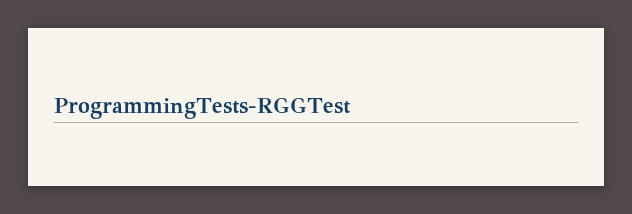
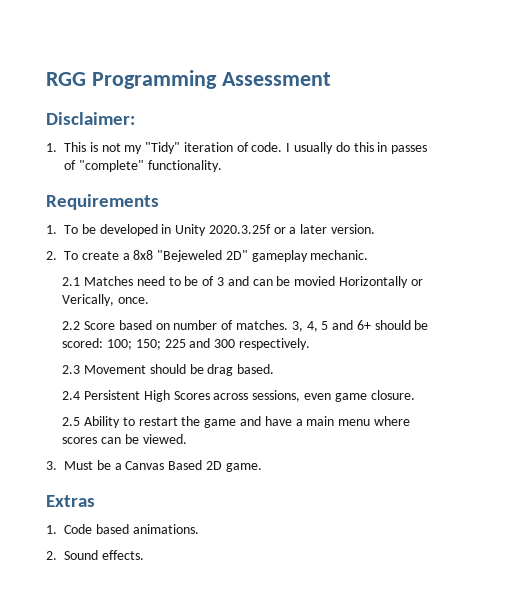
[54,97,351,119] ProgrammingTests-RGGTest -> [46,70,331,89] [46,112,135,125] [46,142,428,154] [64,160,222,172] [46,194,159,210] [46,224,376,236] [46,250,369,262] [62,276,423,288] [62,294,150,306] [62,320,429,332] [62,338,311,350] [62,364,275,376] [62,390,415,402] [62,416,410,428] [62,434,187,444] [46,460,262,472] [46,495,95,507] [46,524,199,534] [46,550,144,560] RGG Programming Assessment // Disclaimer: // 1. This is not my "Tidy" iteration of code. I usually do this in passes of "complete" functionality. // Requirements // 1. To be developed in Unity 2020.3.25f or a later version. // 2. To create a 8x8 "Bejeweled 2D" gameplay mechanic. // 2.1 Matches need to be of 3 and can be movied Horizontally or Verically, once. // 2.2 Score based on number of matches. 3, 4, 5 and 6+ should be scored: 100; 150; 225 and 300 respectively. // 2.3 Movement should be drag based. // 2.4 Persistent High Scores across sessions, even game closure. // 2.5 Ability to restart the game and have a main menu where scores can be viewed. // 3. Must be a Canvas Based 2D game. // Extras // 1. Code based animations. // 2. Sound effects.

